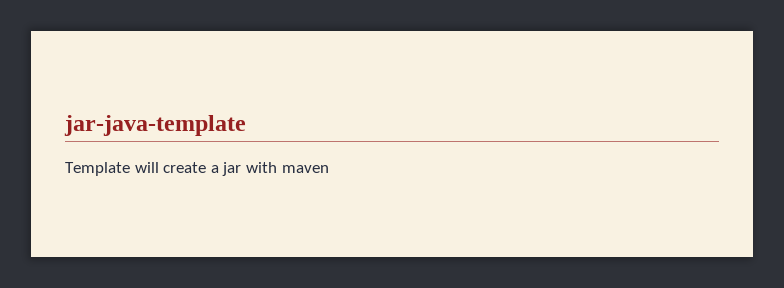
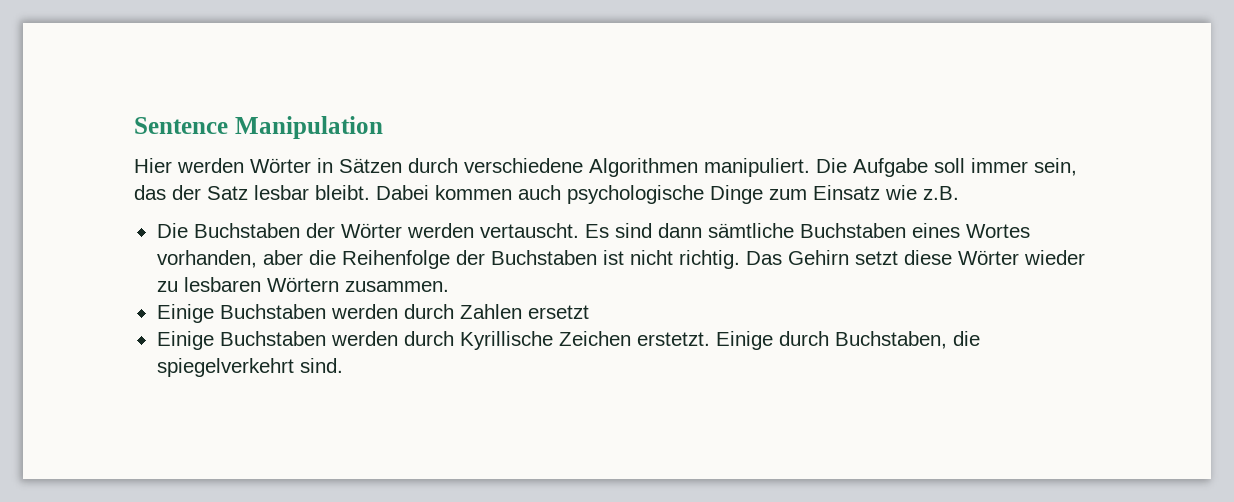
[64,115,246,136] [65,162,329,176] jar-java-template // Template will create a jar with maven -> [134,116,383,139] [134,158,1077,177] [134,185,959,204] [156,223,1030,238] [156,250,1085,269] [156,277,449,292] [156,304,589,323] [156,331,980,350] [156,358,343,377] Sentence Manipulation // Hier werden Wörter in Sätzen durch verschiedene Algorithmen manipuliert. Die Aufgabe soll immer sein, das der Satz lesbar bleibt. Dabei kommen auch psychologische Dinge zum Einsatz wie z.B. // Die Buchstaben der Wörter werden vertauscht. Es sind dann sämtliche Buchstaben eines Wortes vorhanden, aber die Reihenfolge der Buchstaben ist nicht richtig. Das Gehirn setzt diese Wörter wieder zu lesbaren Wörtern zusammen. // Einige Buchstaben werden durch Zahlen ersetzt // Einige Buchstaben werden durch Kyrillische Zeichen erstetzt. Einige durch Buchstaben, die spiegelverkehrt sind.

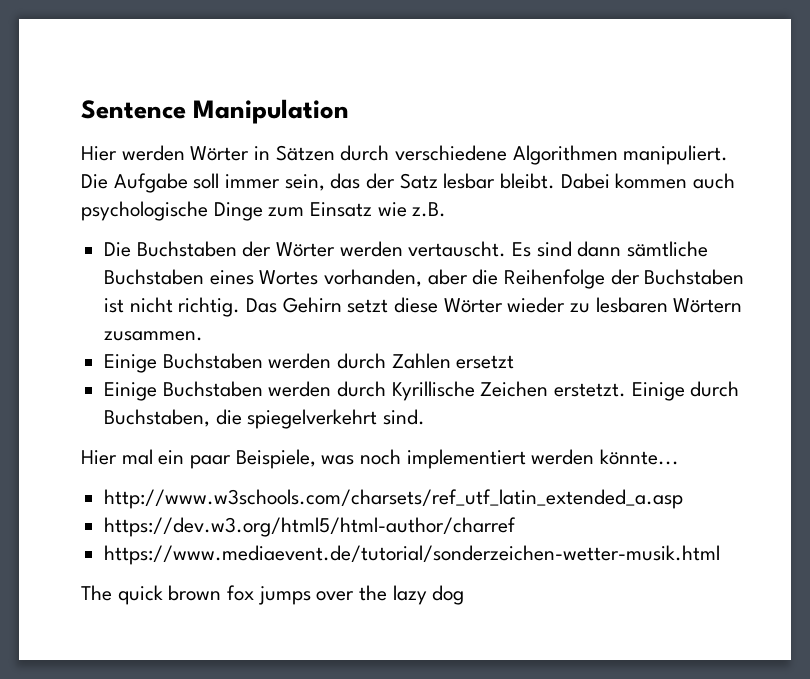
(343, 365) none -> [81,449,680,469] [104,489,684,509] [104,517,517,537] [104,545,721,565] [81,585,465,605] // Hier mal ein paar Beispiele, was noch implementiert werden könnte... // http://www.w3schools.com/charsets/ref_utf_latin_extended_a.asp // https://dev.w3.org/html5/html-author/charref // https://www.mediaevent.de/tutorial/sonderzeichen-wetter-musik.html // The quick brown fox jumps over the lazy dog

